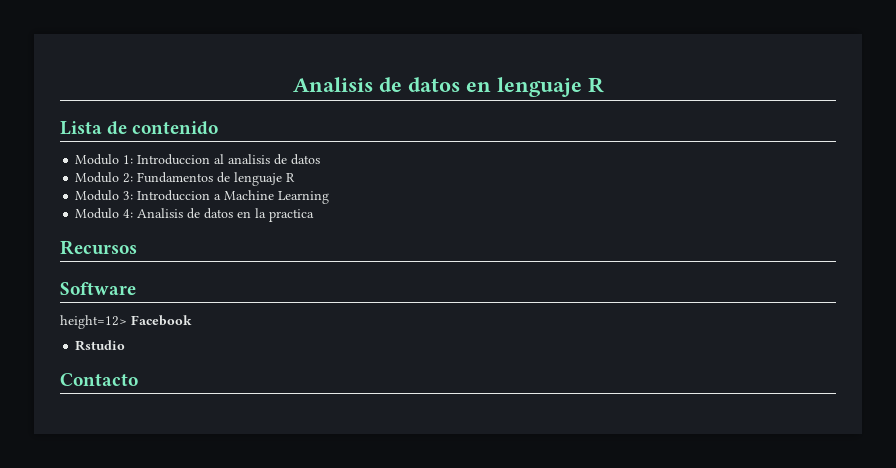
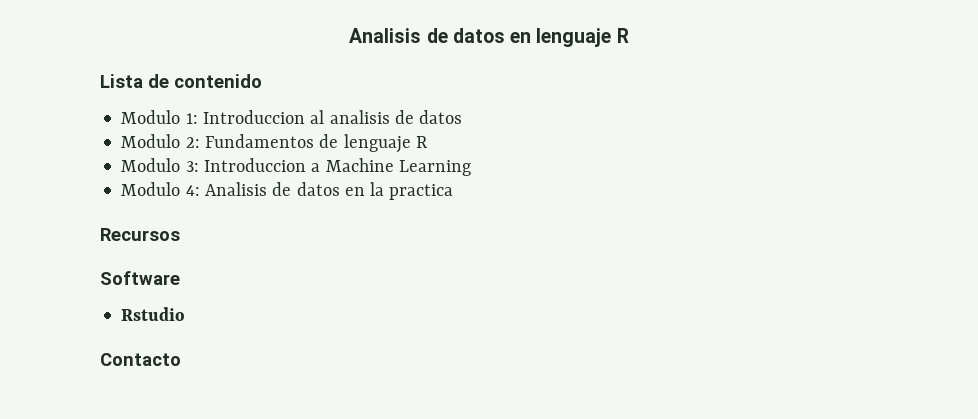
[60,315,192,329] // height=12> Facebook -> (180, 278) none

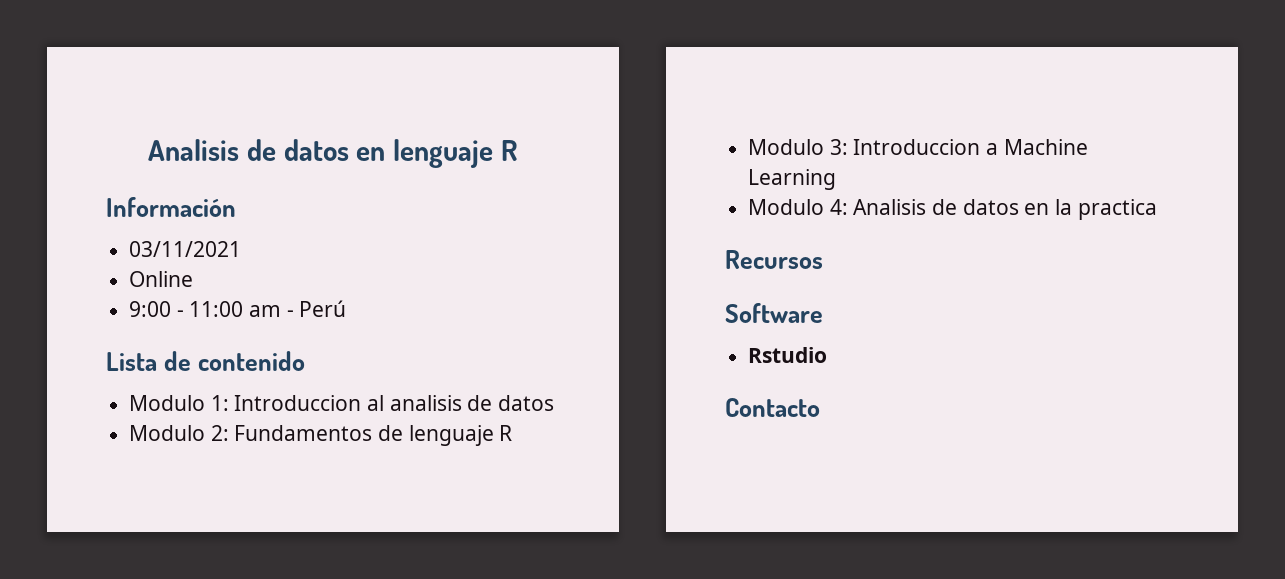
(629, 35) none -> [106,197,236,217] [129,241,242,257] [129,271,194,287] [129,300,347,317] // Información // 03/11/2021 // Online // 9:00 - 11:00 am - Perú

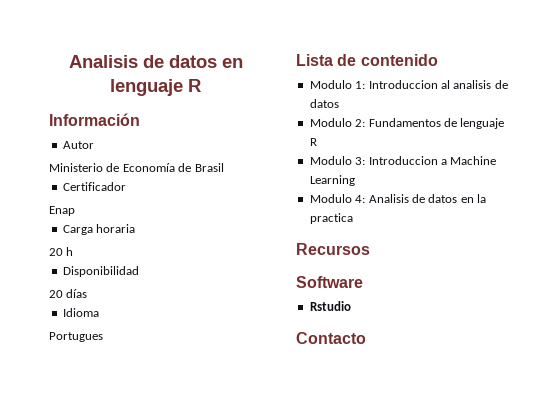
[129,241,242,257] [129,271,194,287] [129,300,347,317] 03/11/2021 // Online // 9:00 - 11:00 am - Perú -> [62,141,94,149] [49,163,224,172] [62,182,126,191] [49,206,75,216] [62,224,136,235] [49,247,74,256] [62,266,139,277] [49,289,88,298] [62,308,99,317] [49,332,103,342] Autor // Ministerio de Economía de Brasil // Certificador // Enap // Carga horaria // 20 h // Disponibilidad // 20 días // Idioma // Portugues

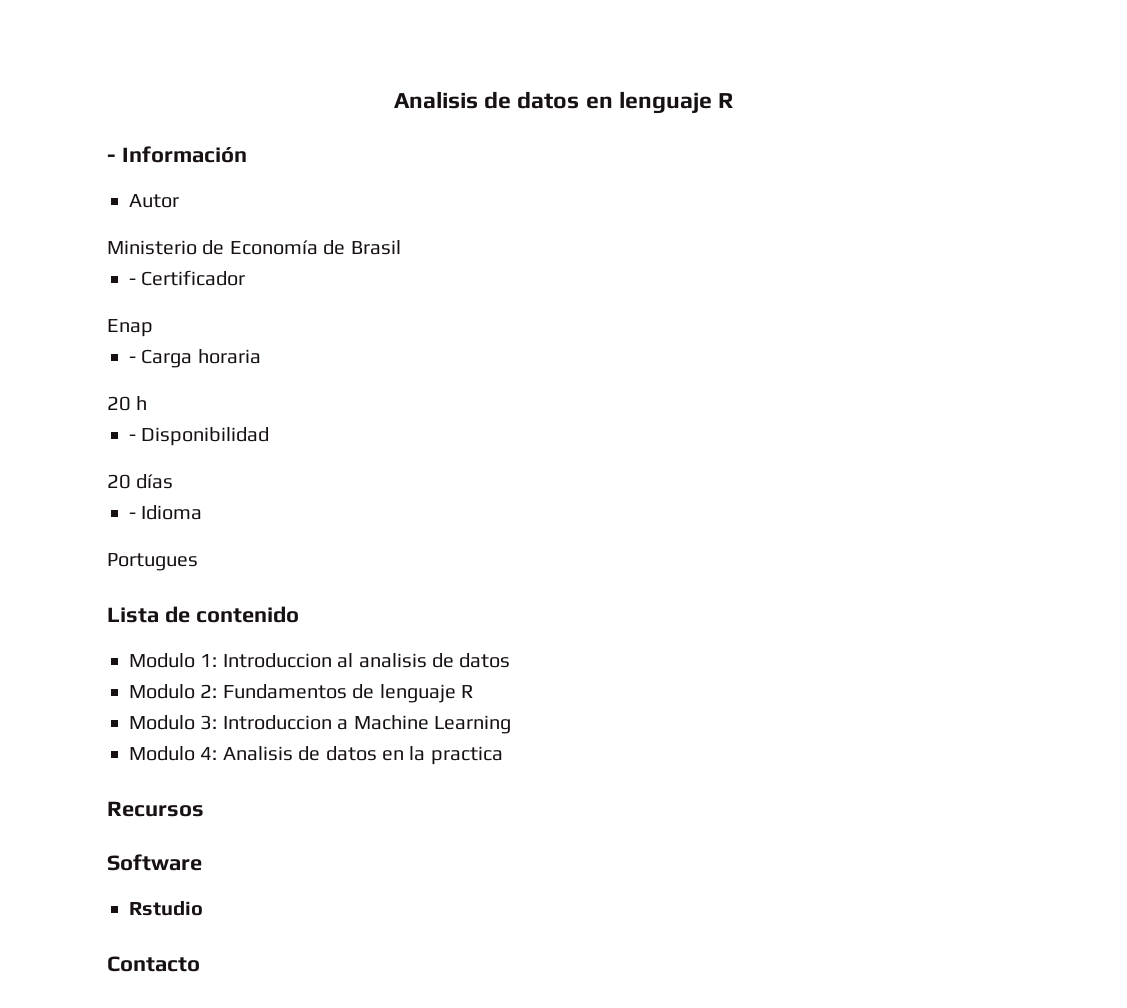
(201, 85) none -> [107,154,116,162] -
(224, 167) none -> [129,278,136,285] -
(75, 211) none -> [129,356,136,363] -
(74, 251) none -> [129,434,136,441] -
(88, 293) none -> [129,512,136,519] -

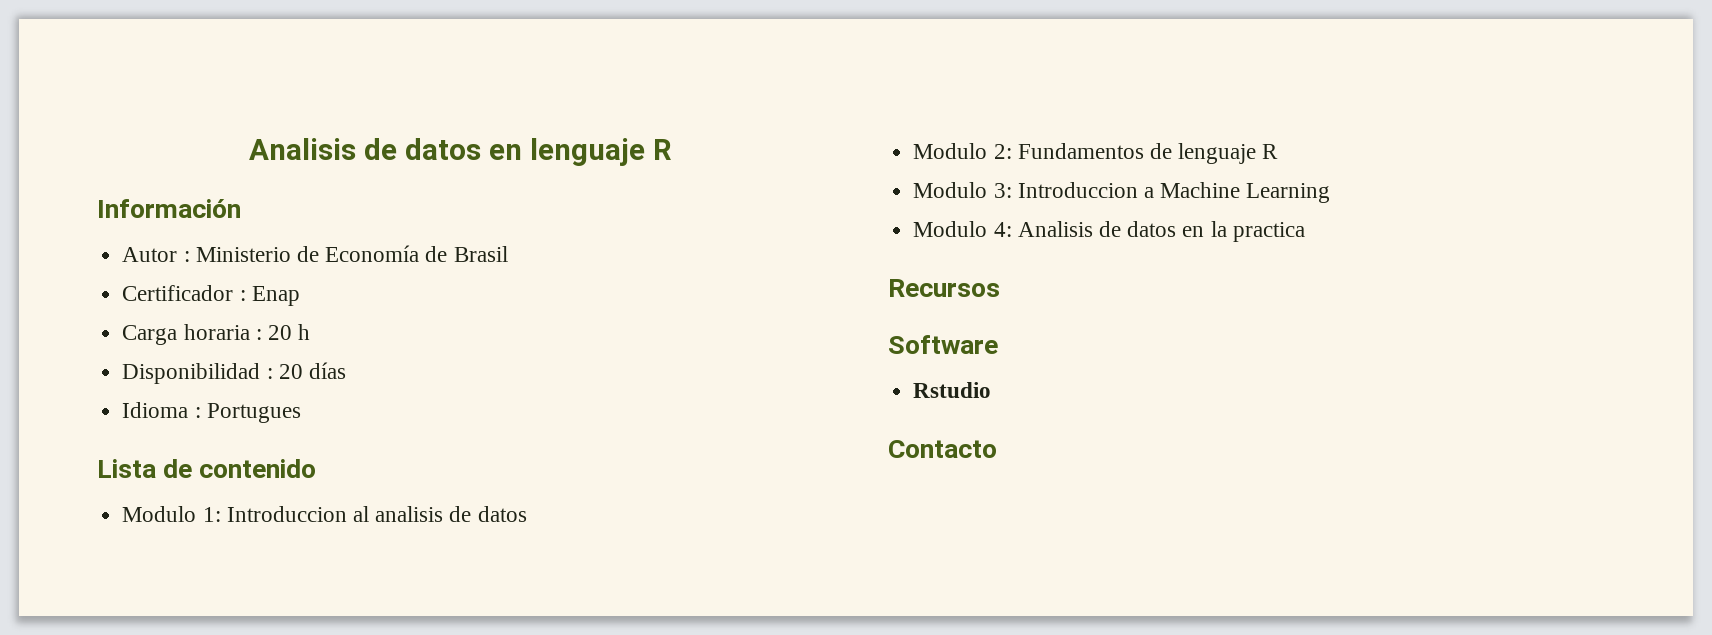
[107,154,116,162] - -> (672, 149) none
(179, 201) // -> [183,251,190,262] :
[129,278,136,285] - -> (508, 254) none
(246, 278) // -> [239,290,246,301] :
[129,356,136,363] - -> (300, 296) none
(261, 356) // -> [255,329,262,340] :
[129,434,136,441] - -> (311, 332) none
(270, 436) // -> [266,368,273,379] :
[129,512,136,519] - -> (346, 370) none
(203, 512) // -> [194,407,201,418] :

